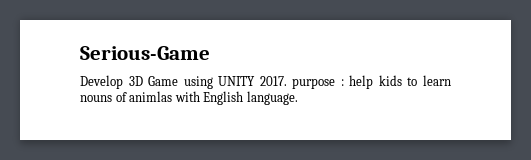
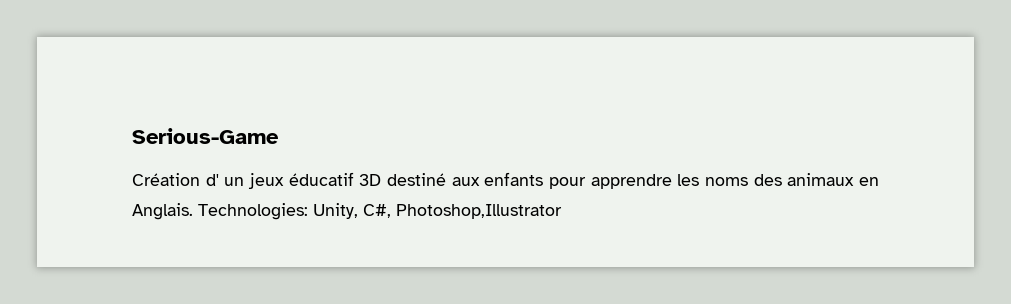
[80,75,451,89] [80,91,298,105] Develop 3D Game using UNITY 2017. purpose : help kids to learn nouns of animlas with English language. -> [132,172,879,189] [132,203,562,220] Création d' un jeux éducatif 3D destiné aux enfants pour apprendre les noms des animaux en Anglais. Technologies: Unity, C#, Photoshop,Illustrator

